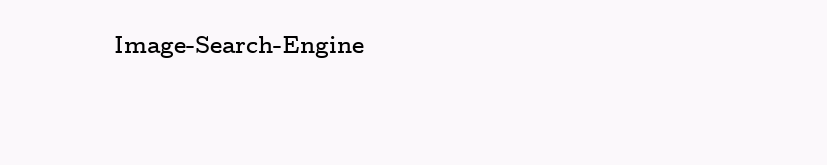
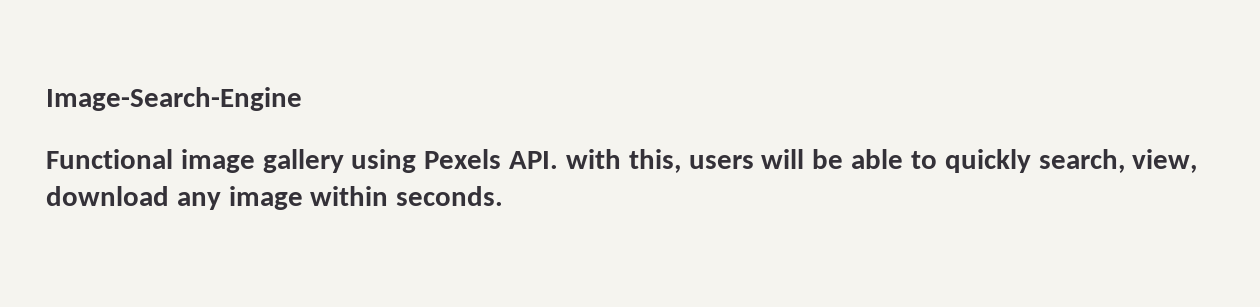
(364, 47) none -> [46,149,1198,173] [46,186,504,210] // Functional image gallery using Pexels API. with this, users will be able to quickly search, view, download any image within seconds.

